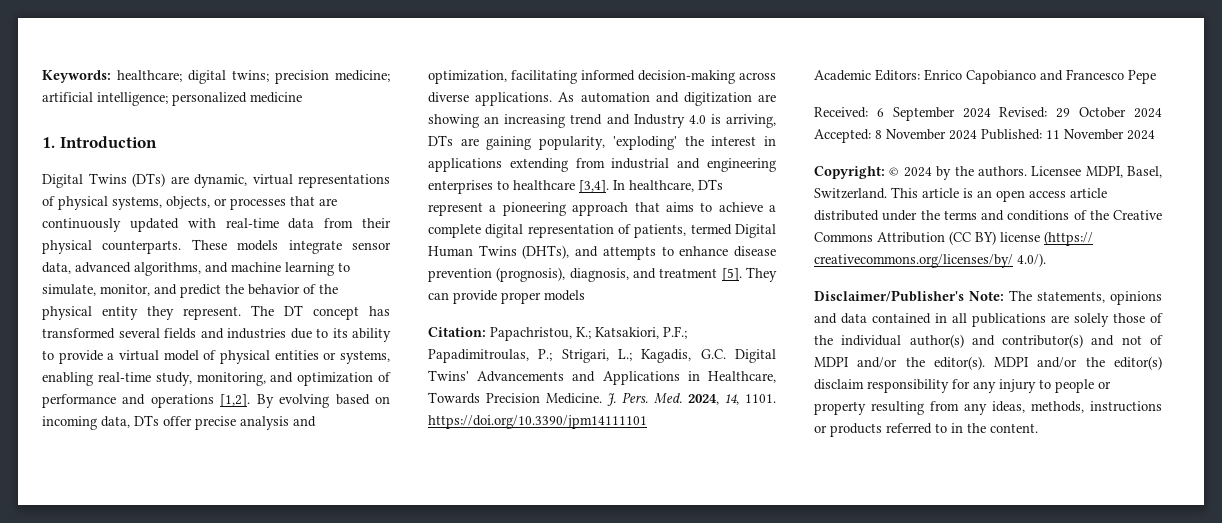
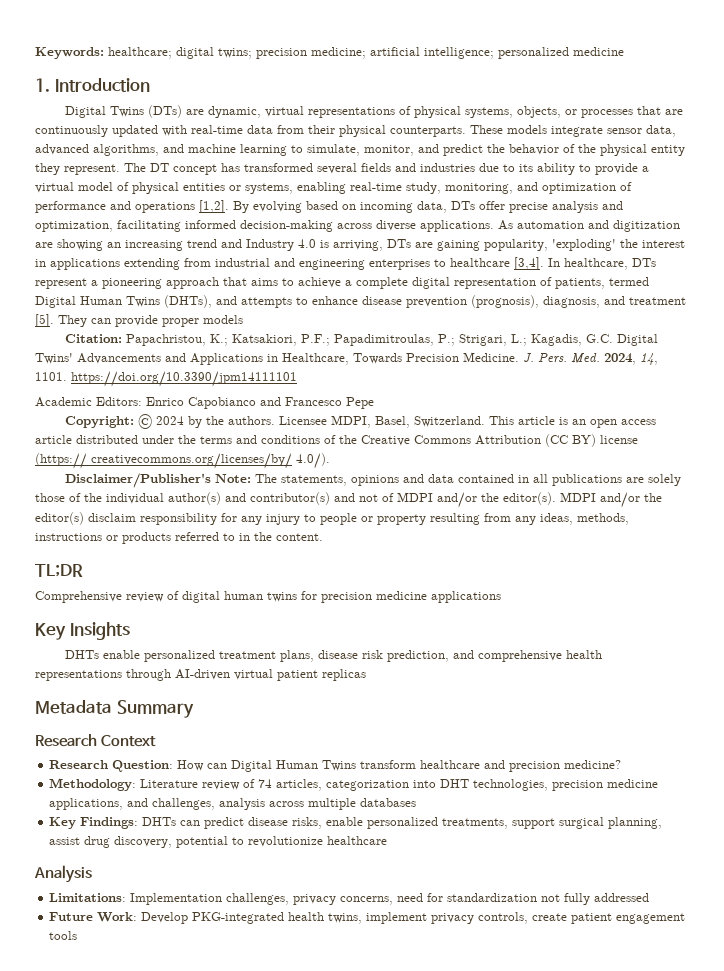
[814,107,1162,121] [814,129,1155,143] // Received: 6 September 2024 Revised: 29 October 2024 Accepted: 8 November 2024 Published: 11 November 2024 -> (374, 403) none
(1038, 428) none -> [35,564,83,577] [35,591,501,603] [35,622,130,640] [65,650,603,662] [35,669,366,681] [35,700,194,718] [35,734,156,747] [49,760,622,772] [49,778,659,791] [49,798,417,810] [49,817,663,829] [49,836,388,848] [34,865,92,883] [49,893,650,905] [49,912,686,924] [49,931,78,940] // TL;DR // Comprehensive review of digital human twins for precision medicine applications // Key Insights // DHTs enable personalized treatment plans, disease risk prediction, and comprehensive health representations through AI-driven virtual patient replicas // Metadata Summary // Research Context // Research Question: How can Digital Human Twins transform healthcare and precision medicine? // Methodology: Literature review of 74 articles, categorization into DHT technologies, precision medicine applications, and challenges, analysis across multiple databases // Key Findings: DHTs can predict disease risks, enable personalized treatments, support surgical planning, assist drug discovery, potential to revolutionize healthcare // Analysis // Limitations: Implementation challenges, privacy concerns, need for standardization not fully addressed // Future Work: Develop PKG-integrated health twins, implement privacy controls, create patient engagement tools

